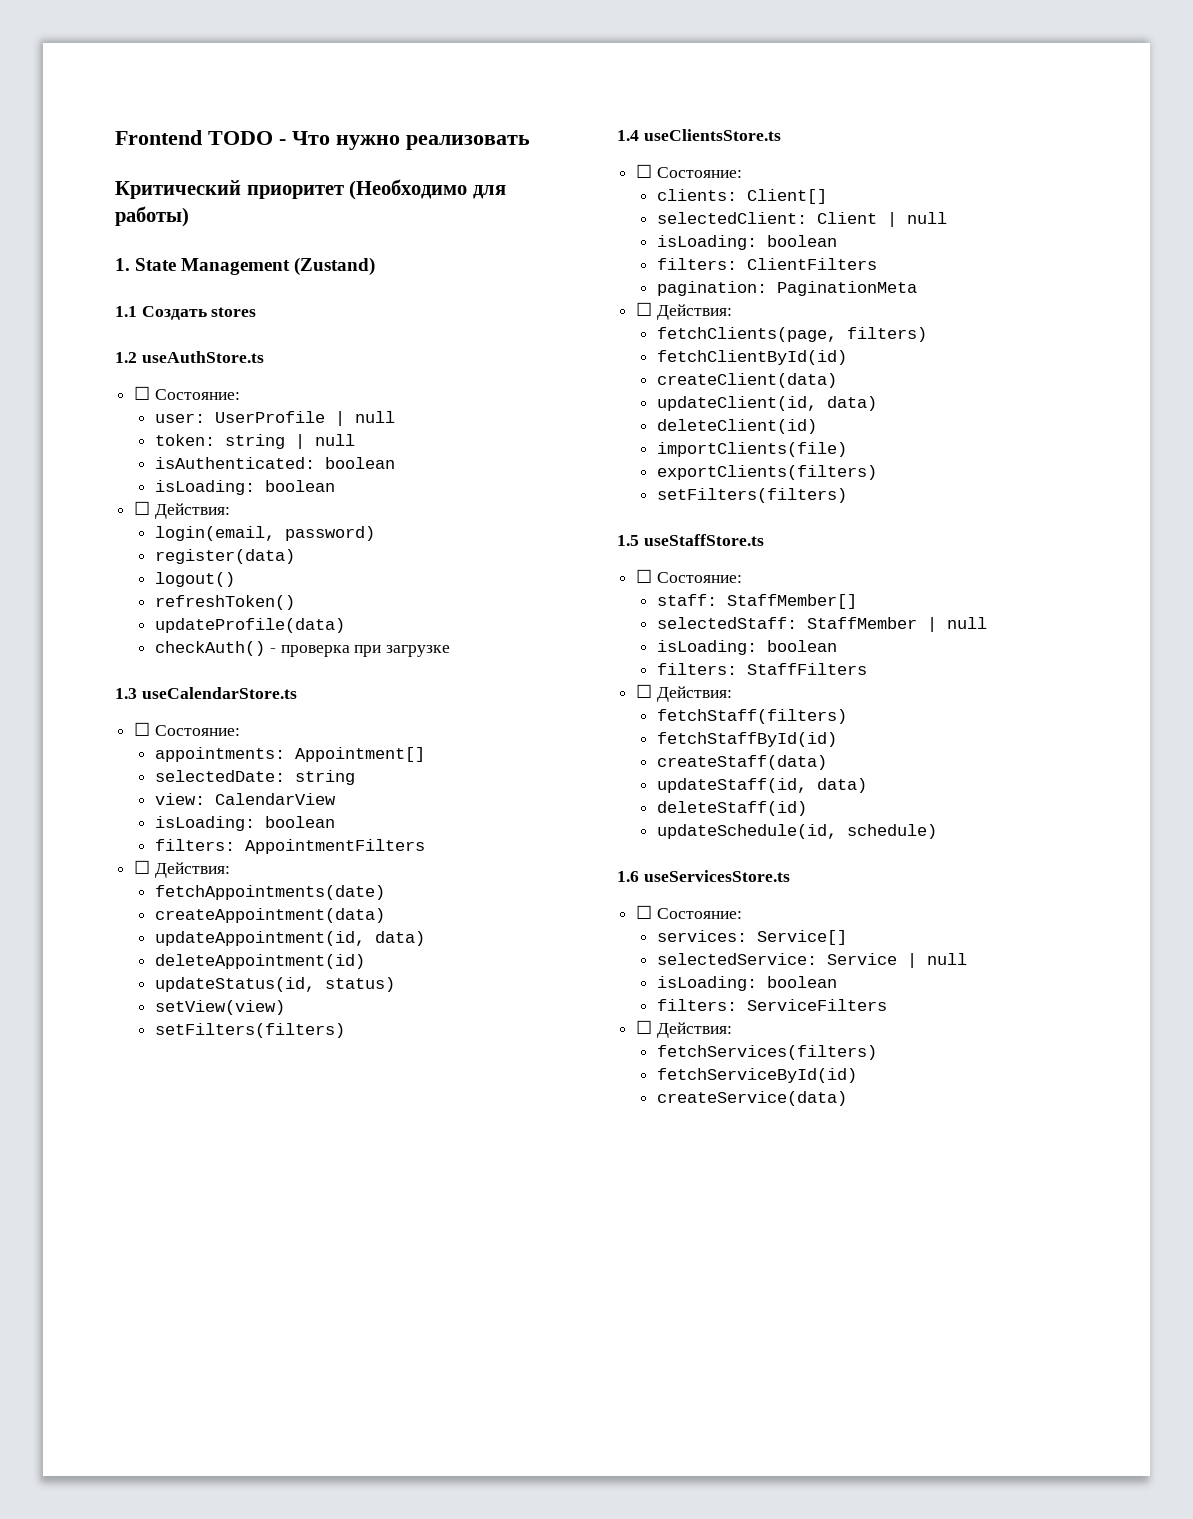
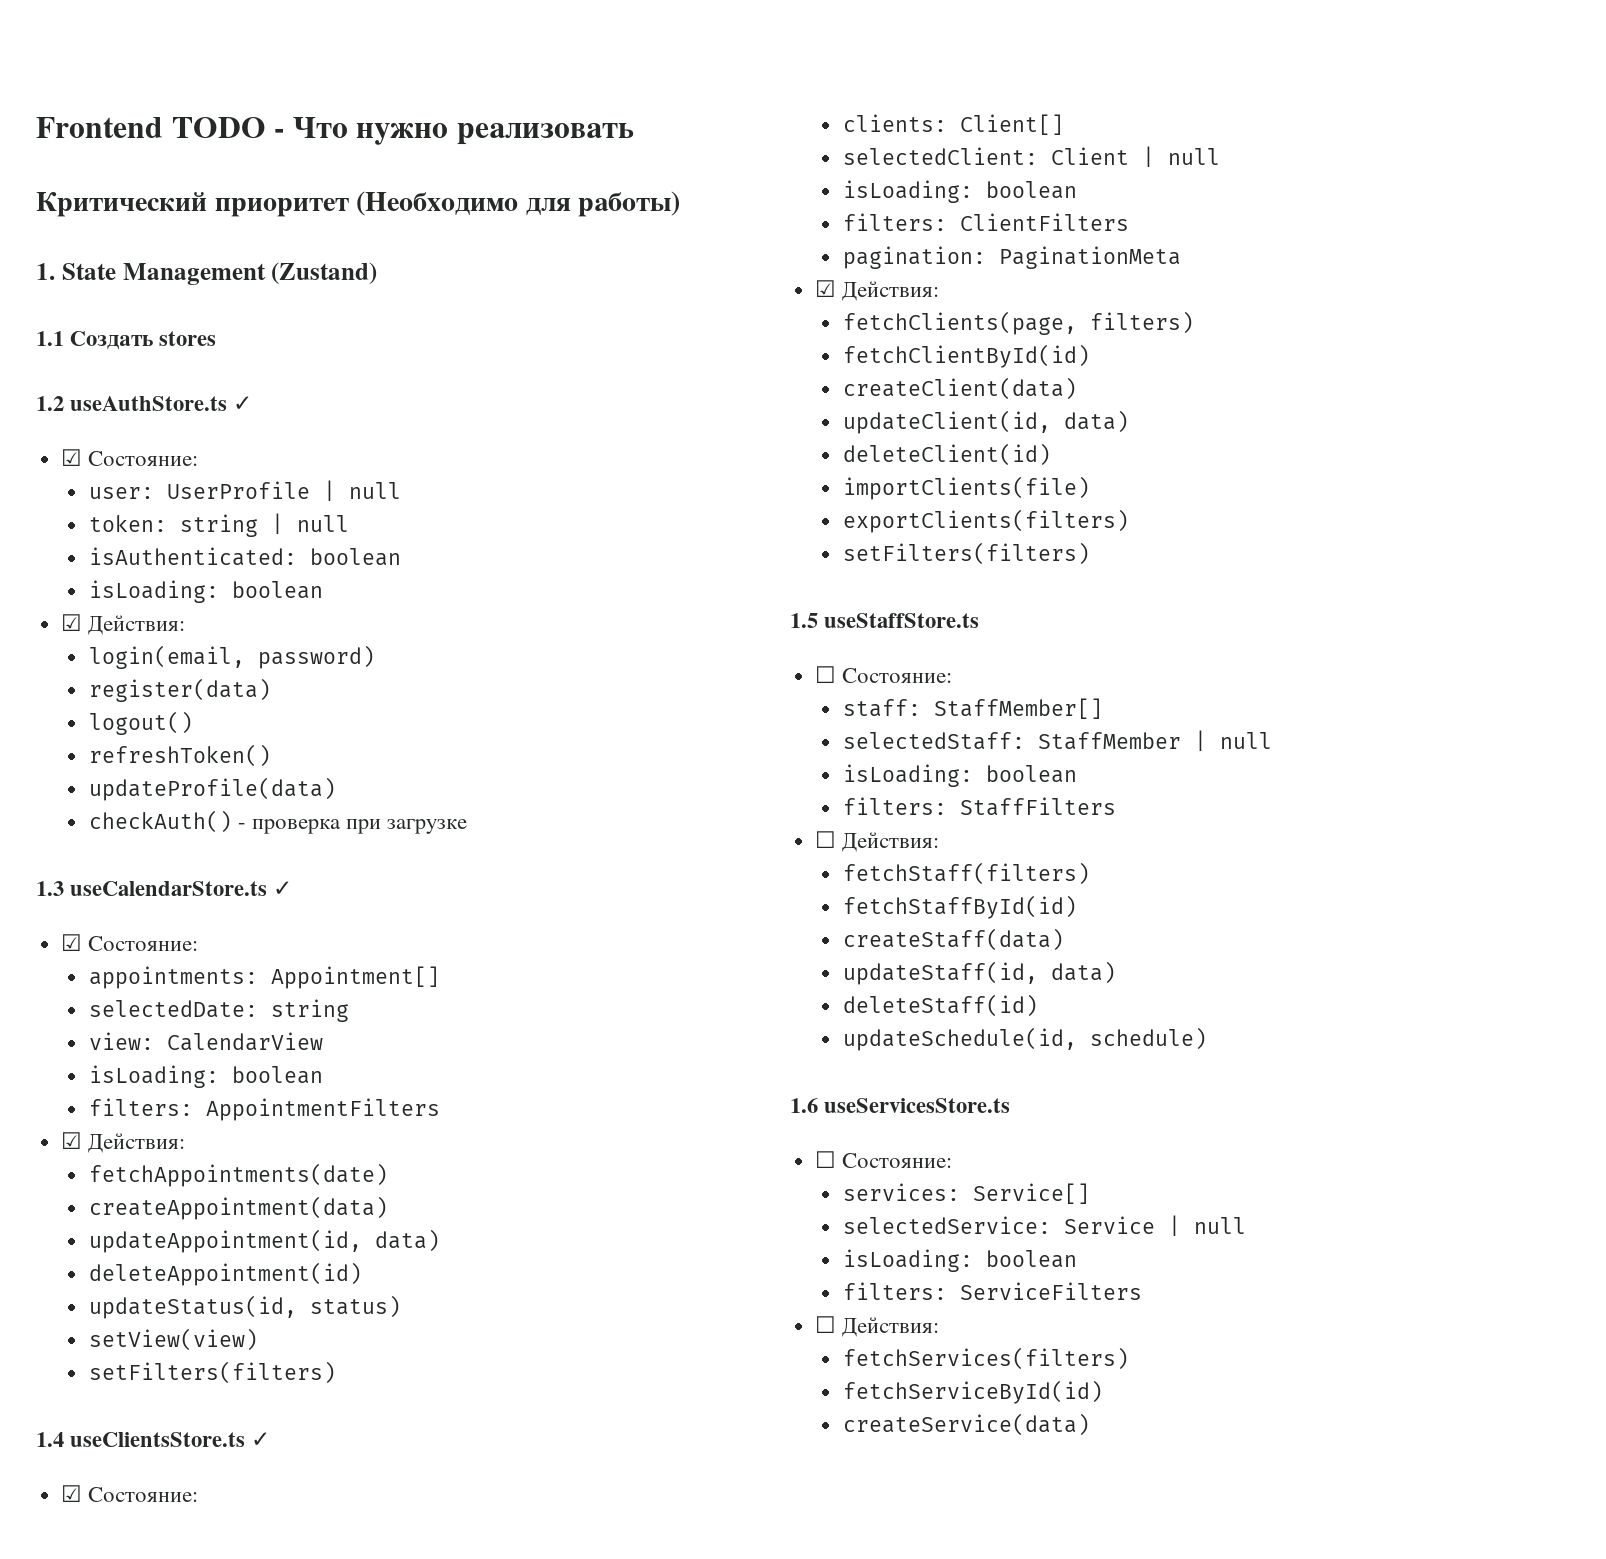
[134,386,151,400] // ☐ -> [233,396,253,411] [60,449,82,466] ✓ // ☑
[134,501,151,515] ☐ -> [60,614,82,631] ☑
[134,722,151,736] // ☐ -> [273,881,293,896] [60,934,82,951] ✓ // ☑
[134,860,151,874] ☐ -> [60,1132,82,1149] ☑
[636,164,653,178] // ☐ -> [251,1432,271,1447] [60,1485,82,1502] ✓ // ☑
[636,302,653,316] ☐ -> [814,280,836,297] ☑

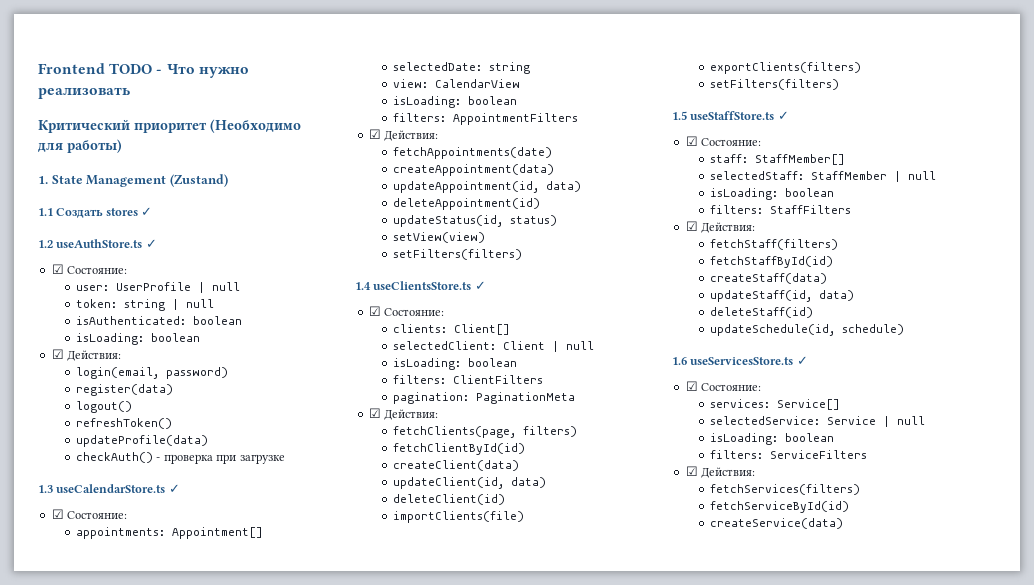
(217, 338) none -> [141,207,153,216] ✓
[814,666,836,683] // ☐ -> [777,111,789,120] [685,136,698,146] ✓ // ☑
[814,831,836,848] ☐ -> [685,221,698,231] ☑
[814,1151,836,1168] // ☐ -> [796,356,808,365] [685,381,698,391] ✓ // ☑
[814,1316,836,1333] ☐ -> [685,466,698,476] ☑

